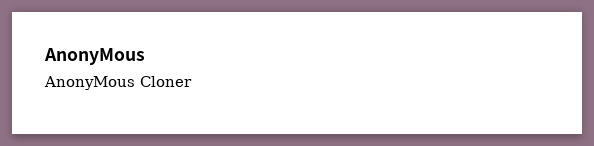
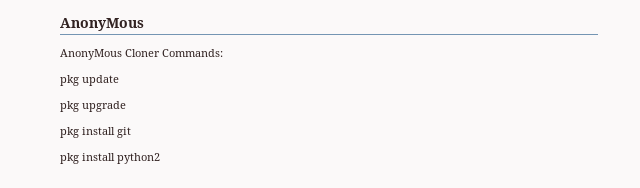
(192, 81) none -> [162,49,223,57] [60,75,119,86] [60,101,126,112] [60,127,131,138] [60,153,160,164] Commands: // pkg update // pkg upgrade // pkg install git // pkg install python2

